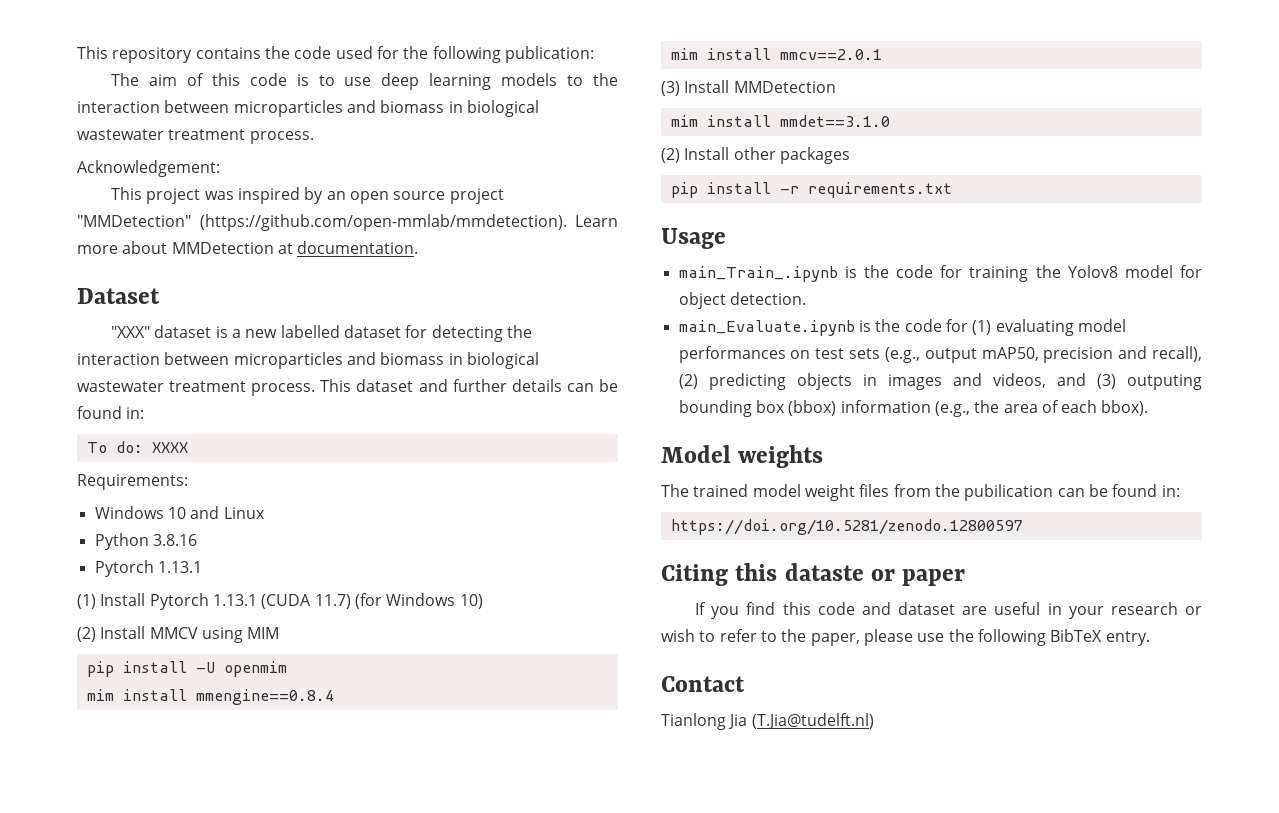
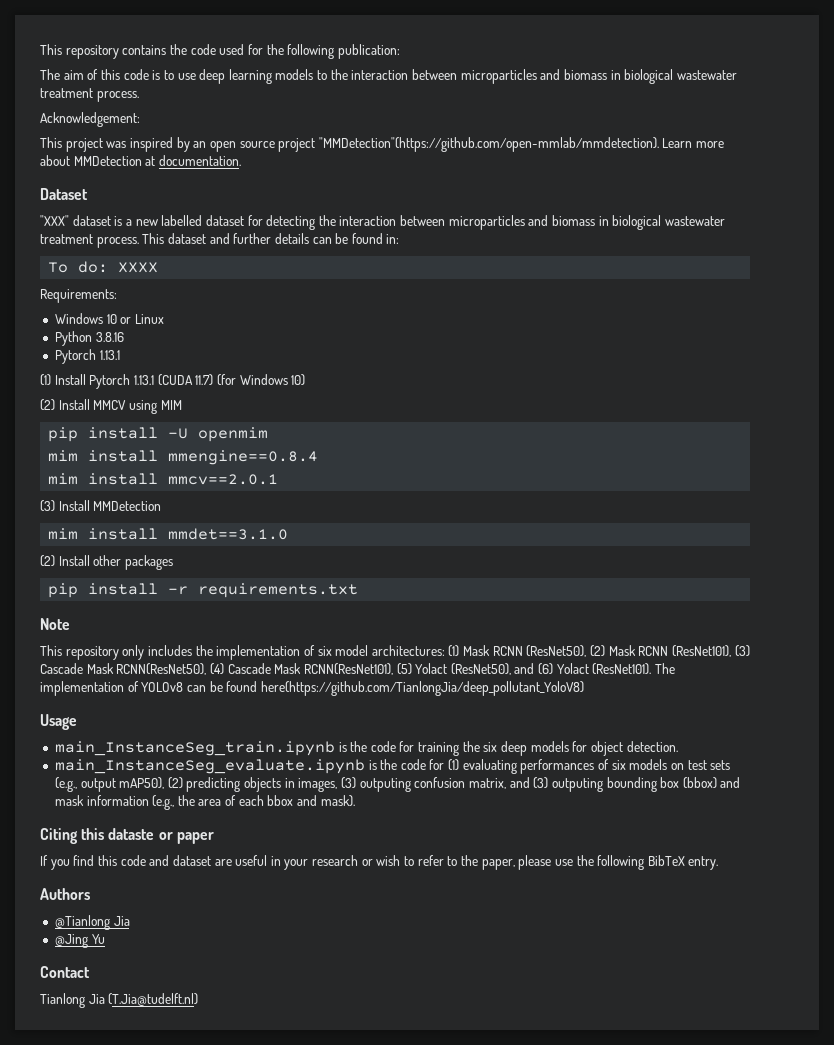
[77,214,567,231] "MMDetection" (https://github.com/open-mmlab/mmdetection). -> [318,137,659,152] "MMDetection"(https://github.com/open-mmlab/mmdetection).
[190,506,220,519] and -> [120,317,132,324] or
(952, 190) none -> [40,618,70,630] [40,645,750,660] [40,663,675,675] [40,681,584,696] // Note // This repository only includes the implementation of six model architectures: (1) Mask RCNN (ResNet50), (2) Mask RCNN (ResNet101), (3) Cascade Mask RCNN(ResNet50), (4) Cascade Mask RCNN(ResNet101), (5) Yolact (ResNet50), and (6) Yolact (ResNet101). The implementation of YOLOv8 can be found here(https://github.com/TianlongJia/deep_pollutant_YoloV8)
[678,266,838,282] main_Train_.ipynb -> [54,741,335,756] main_InstanceSeg_train.ipynb
[1067,265,1173,278] Yolov8 model -> [483,741,569,756] six deep models
[678,320,855,336] main_Evaluate.ipynb -> [54,759,365,774] main_InstanceSeg_evaluate.ipynb
[1077,319,1126,332] [678,346,786,363] model performances -> [520,759,668,774] performances of six models
[981,346,1202,363] [678,373,1046,390] mAP50, precision and recall), (2) predicting objects in images and videos, -> [119,777,506,792] mAP50), (2) predicting objects in images, (3) outputing confusion matrix,
(837, 408) none -> [720,777,741,788] [54,795,84,806] and mask
[1101,400,1149,416] [661,445,824,468] [661,484,1180,501] [670,519,1022,535] bbox). // Model weights // The trained model weight files from the pubilication can be found in: // https://doi.org/10.5281/zenodo.12800597 -> [267,795,355,807] bbox and mask).
(1150, 638) none -> [40,888,90,900] [54,915,130,930] [54,934,106,948] // Authors // @Tianlong Jia // @Jing Yu

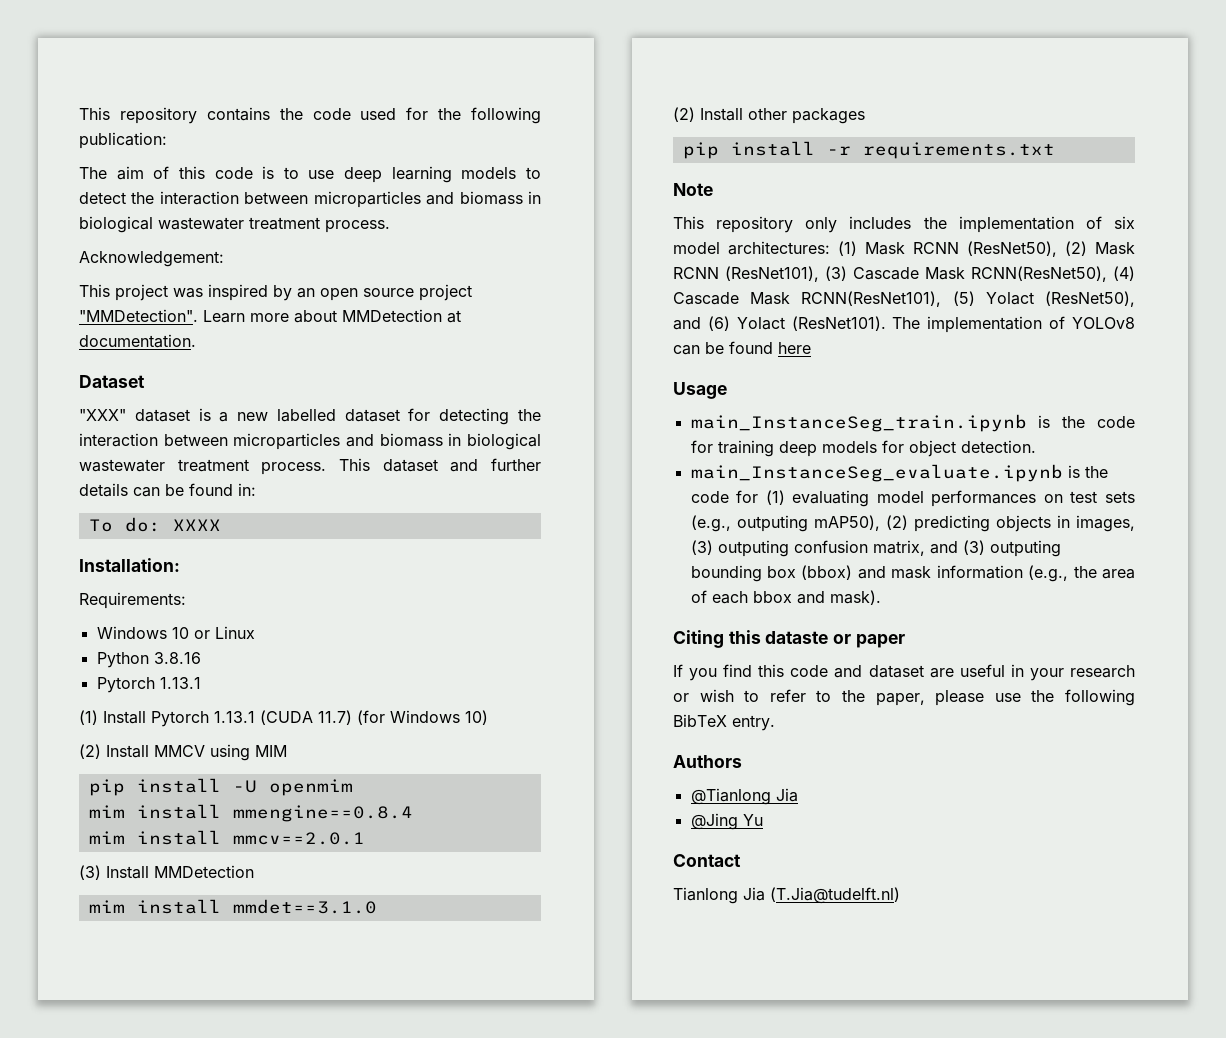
(328, 75) none -> [79,192,126,204] detect
[318,137,659,152] "MMDetection"(https://github.com/open-mmlab/mmdetection). -> [79,309,198,322] "MMDetection".
(159, 267) none -> [79,558,180,572] // Installation:
[260,681,584,696] here(https://github.com/TianlongJia/deep_pollutant_YoloV8) -> [778,342,811,354] here
[462,741,498,752] the six -> (774, 448) none
[520,759,668,774] performances of six models -> [876,490,1037,507] model performances
[80,778,116,792] output -> [736,515,808,532] outputing

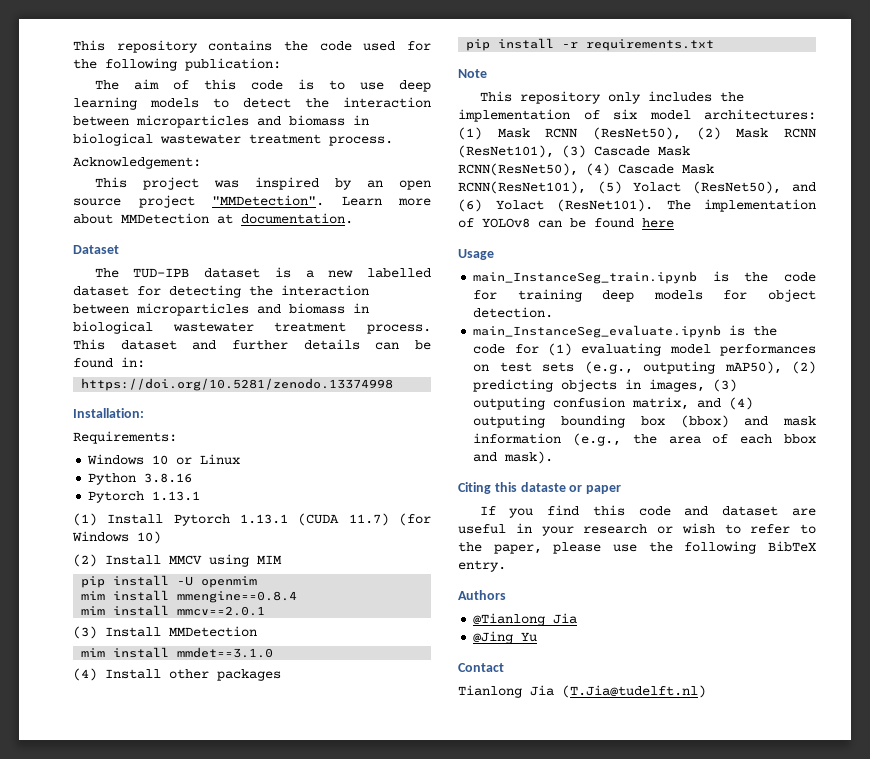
[79,409,126,421] "XXX" -> [94,268,190,278] The TUD-IPB
[88,517,221,532] To do: XXXX -> [81,378,394,391] https://doi.org/10.5281/zenodo.13374998
[673,107,695,122] (2) -> [73,668,97,681] (4)
[962,540,985,555] (3) -> [729,397,754,410] (4)

